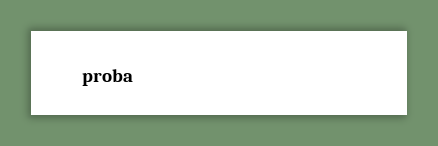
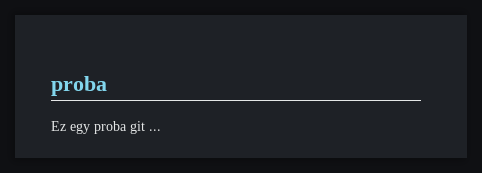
[82,69,133,86] proba -> [51,76,107,96] [51,121,161,134] proba // Ez egy proba git ...

